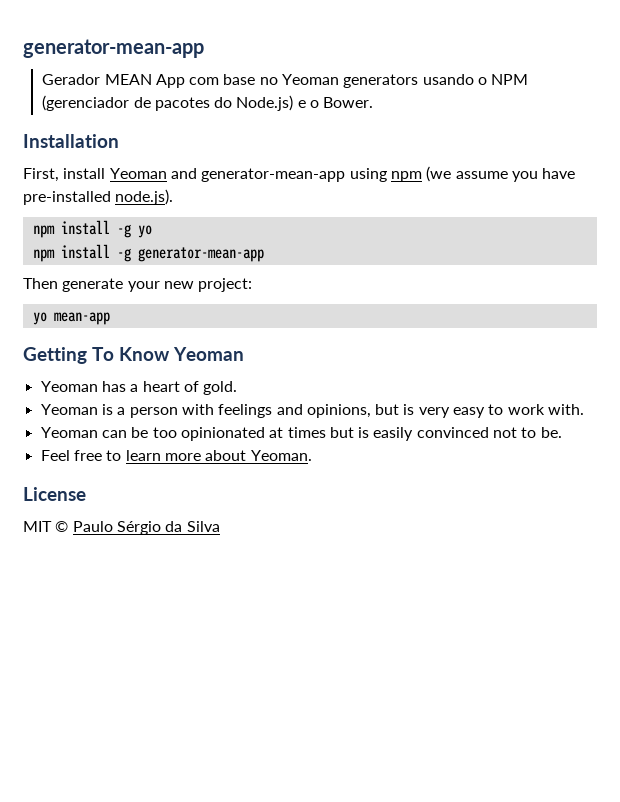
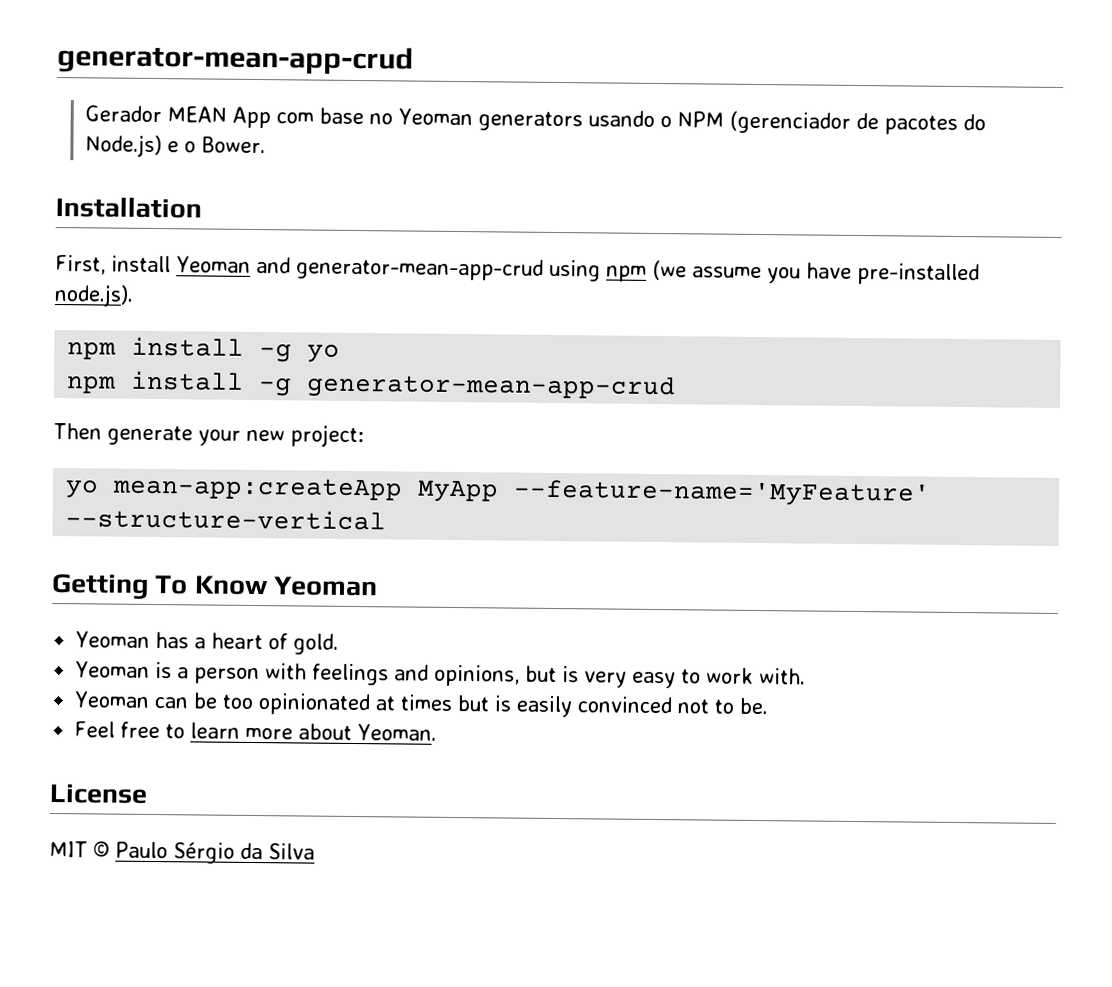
[23,39,204,58] generator-mean-app -> [57,44,414,76] generator-mean-app-crud
[201,168,346,182] generator-mean-app -> [295,257,544,281] generator-mean-app-crud
[137,247,264,262] generator-mean-app -> [306,373,677,401] generator-mean-app-crud
[53,312,110,325] mean-app -> [112,476,932,507] [65,508,387,531] mean-app:createApp MyApp --feature-name='MyFeature' --structure-vertical

